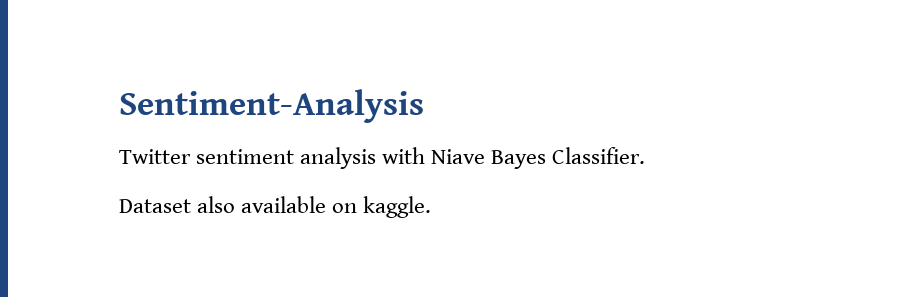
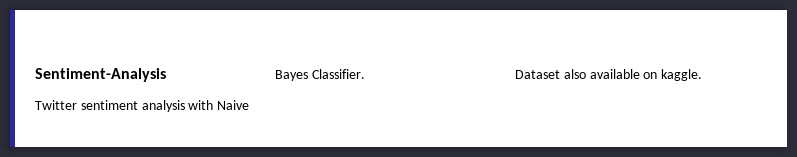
[431,149,486,164] Niave -> [217,100,250,110] Naive

